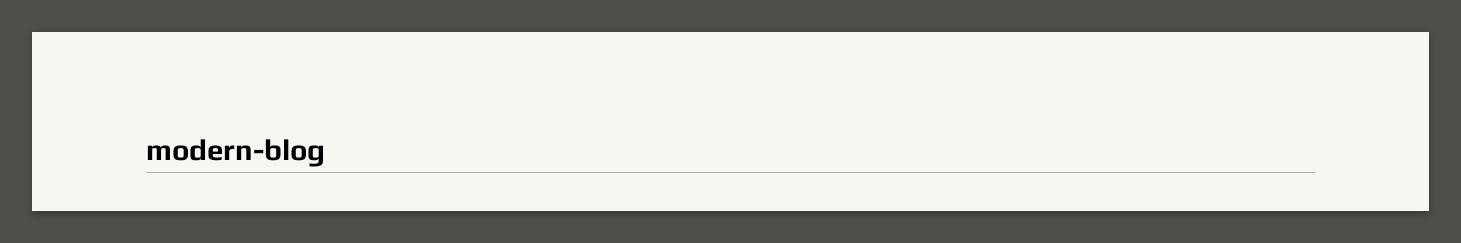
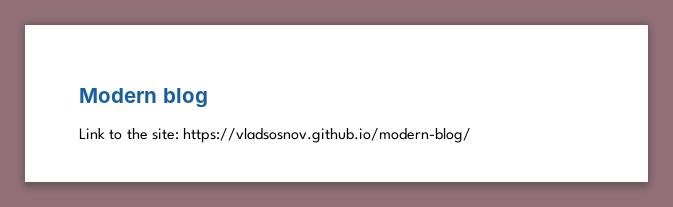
[146,139,325,167] modern-blog -> [79,88,208,108] [79,128,472,143] Modern blog // Link to the site: https://vladsosnov.github.io/modern-blog/

